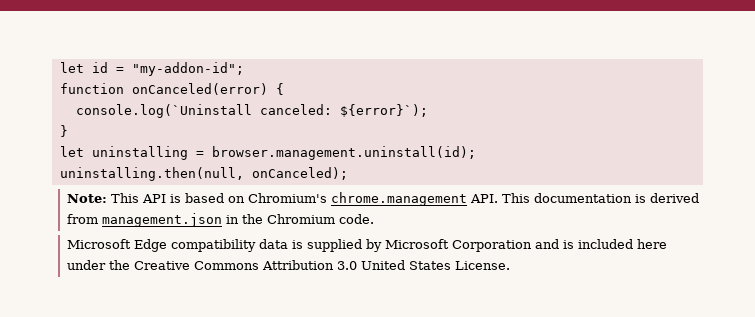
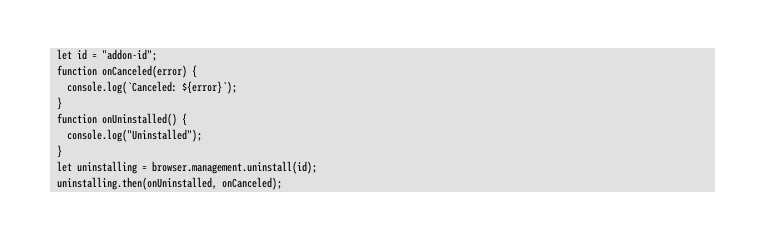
[131,62,244,76] "my-addon-id"; -> [102,49,158,61] "addon-id";
[75,104,332,118] console.log(`Uninstall canceled: -> [67,81,178,94] console.log(`Canceled:
(68, 131) none -> [57,113,188,126] [67,129,203,142] [57,145,63,158] // function onUninstalled() { // console.log("Uninstalled"); // }
[59,167,244,181] uninstalling.then(null, -> [57,177,218,190] uninstalling.then(onUninstalled,
[67,192,700,206] [67,213,375,227] [67,239,668,252] [67,260,511,270] // Note: This API is based on Chromium's chrome.management API. This documentation is derived from management.json in the Chromium code. // Microsoft Edge compatibility data is supplied by Microsoft Corporation and is included here under the Creative Commons Attribution 3.0 United States License. -> (283, 183) none

